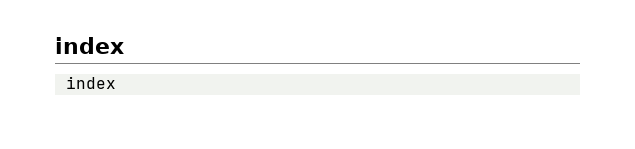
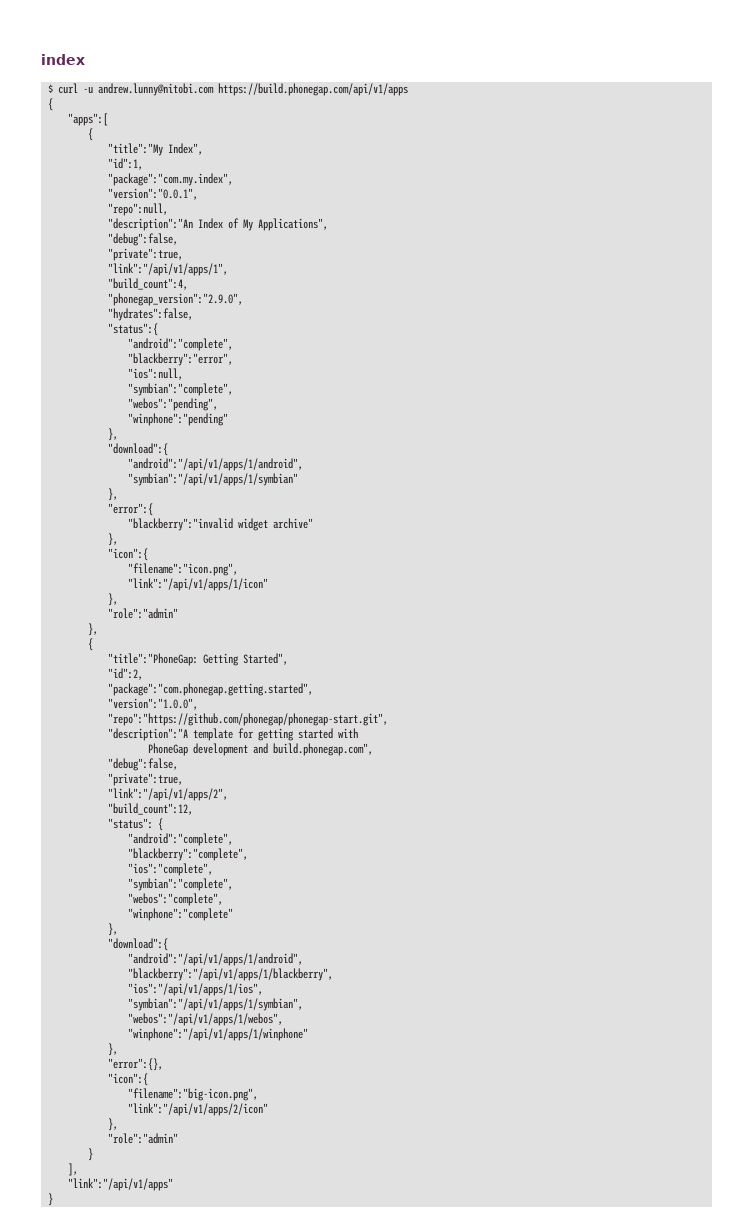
[65,76,116,89] index -> [47,83,408,96] [47,98,53,111] [67,113,108,126] [87,128,93,141] [107,143,203,156] [107,158,143,170] [107,173,233,186] [107,188,198,200] [107,203,168,216] [107,218,328,231] [107,233,178,246] [107,248,183,261] [107,263,228,276] [107,278,188,290] [107,293,243,306] [107,308,193,321] [107,323,158,336] [127,338,233,351] [127,353,233,366] [127,368,183,380] [127,383,233,396] [127,398,218,411] [127,413,228,426] [107,428,118,441] [107,443,168,456] [127,458,303,471] [127,473,298,486] [107,488,118,501] [107,503,153,516] [127,518,313,531] [107,533,118,546] [107,548,148,561] [127,563,238,576] [127,578,268,591] [107,593,118,606] [107,608,178,619] [87,623,98,636] [87,638,93,651] [107,653,288,666] [107,668,143,680] [107,683,313,696] [107,698,198,710] [107,713,388,726] [107,728,358,741] [147,743,373,756] [107,758,178,771] [107,773,183,786] [107,788,228,801] [107,803,193,815] [107,818,163,831] [127,833,233,846] [127,848,248,861] [127,863,213,876] [127,878,233,891] [127,893,223,906] [127,908,233,921] [107,923,118,936] [107,938,168,951] [127,953,303,966] [127,968,333,981] [127,983,263,996] [127,998,303,1011] [127,1013,283,1026] [127,1028,308,1041] [107,1043,118,1056] [107,1058,163,1071] [107,1073,148,1086] [127,1088,258,1101] [127,1103,268,1116] [107,1118,118,1131] [107,1133,178,1144] [87,1148,93,1161] [67,1163,78,1176] [67,1178,173,1191] [47,1193,53,1206] $ curl -u andrew.lunny@nitobi.com https://build.phonegap.com/api/v1/apps // { // "apps":[ // { // "title":"My Index", // "id":1, // "package":"com.my.index", // "version":"0.0.1", // "repo":null, // "description":"An Index of My Applications", // "debug":false, // "private":true, // "link":"/api/v1/apps/1", // "build_count":4, // "phonegap_version":"2.9.0", // "hydrates":false, // "status":{ // "android":"complete", // "blackberry":"error", // "ios":null, // "symbian":"complete", // "webos":"pending", // "winphone":"pending" // }, // "download":{ // "android":"/api/v1/apps/1/android", // "symbian":"/api/v1/apps/1/symbian" // }, // "error":{ // "blackberry":"invalid widget archive" // }, // "icon":{ // "filename":"icon.png", // "link":"/api/v1/apps/1/icon" // }, // "role":"admin" // }, // { // "title":"PhoneGap: Getting Started", // "id":2, // "package":"com.phonegap.getting.started", // "version":"1.0.0", // "repo":"https://github.com/phonegap/phonegap-start.git", // "description":"A template for getting started with // PhoneGap development and build.phonegap.com", // "debug":false, // "private":true, // "link":"/api/v1/apps/2", // "build_count":12, // "status": { // "android":"complete", // "blackberry":"complete", // "ios":"complete", // "symbian":"complete", // "webos":"complete", // "winphone":"complete" // }, // "download":{ // "android":"/api/v1/apps/1/android", // "blackberry":"/api/v1/apps/1/blackberry", // "ios":"/api/v1/apps/1/ios", // "symbian":"/api/v1/apps/1/symbian", // "webos":"/api/v1/apps/1/webos", // "winphone":"/api/v1/apps/1/winphone" // }, // "error":{}, // "icon":{ // "filename":"big-icon.png", // "link":"/api/v1/apps/2/icon" // }, // "role":"admin" // } // ], // "link":"/api/v1/apps" // }

